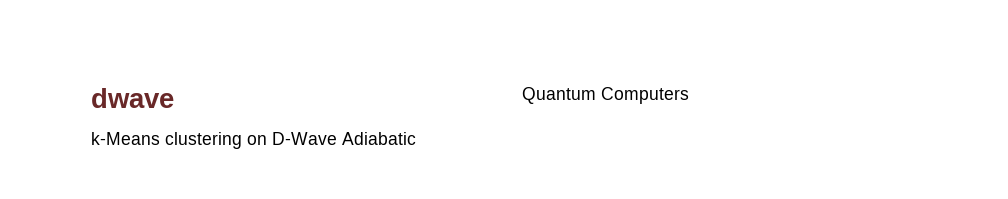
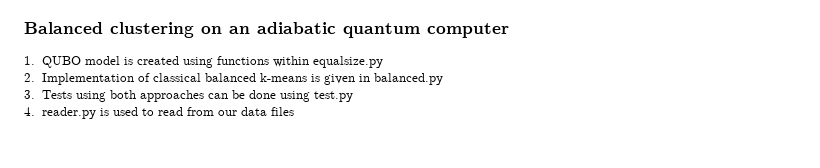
[91,88,174,108] [91,132,416,149] [522,87,689,104] dwave // k-Means clustering on D-Wave Adiabatic Quantum Computers -> [24,22,509,38] [24,56,383,68] [24,73,443,85] [24,90,353,102] [24,107,294,119] Balanced clustering on an adiabatic quantum computer // 1. QUBO model is created using functions within equalsize.py // 2. Implementation of classical balanced k-means is given in balanced.py // 3. Tests using both approaches can be done using test.py // 4. reader.py is used to read from our data files

